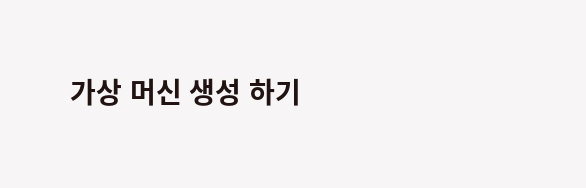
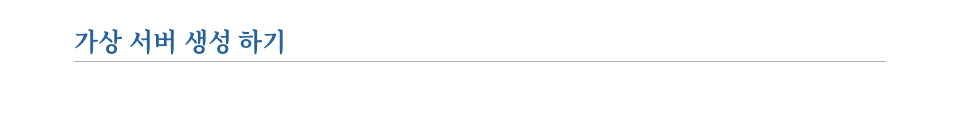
[129,78,182,106] 머신 -> [128,29,177,55] 서버

